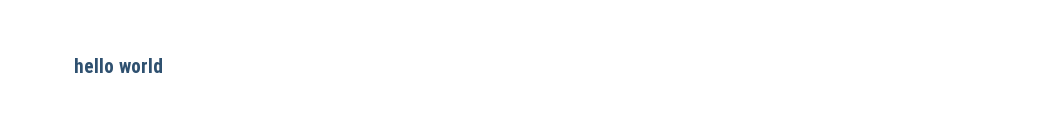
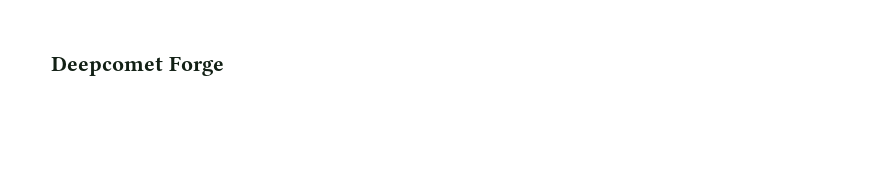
[74,58,164,73] hello world -> [51,56,224,76] Deepcomet Forge

